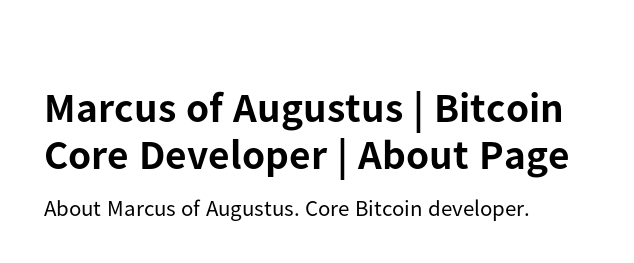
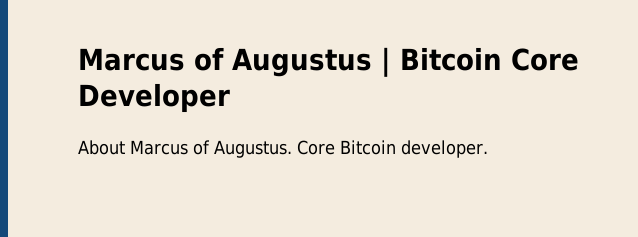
[336,138,570,180] | About Page -> (230, 98) none

